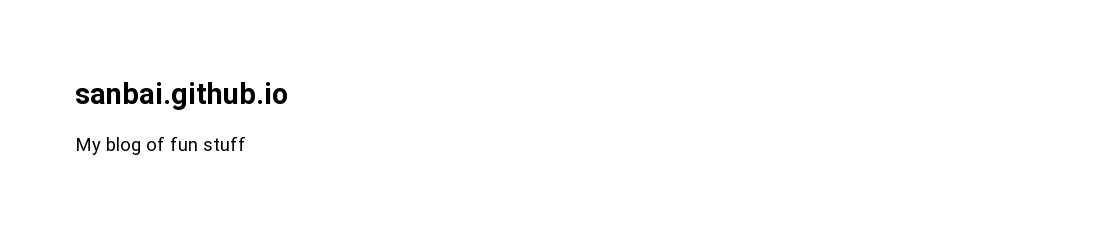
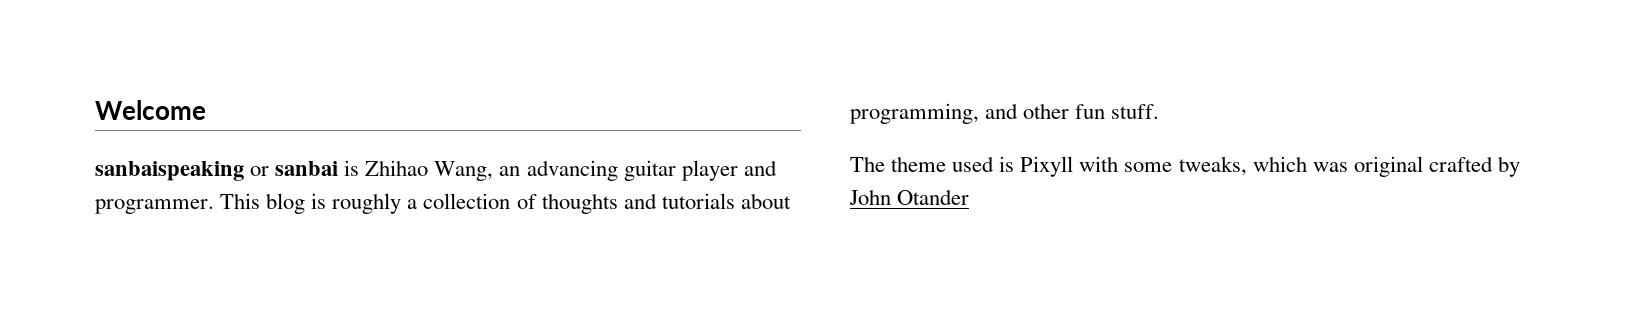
[75,82,288,110] [75,136,246,155] sanbai.github.io // My blog of fun stuff -> [95,100,206,120] [95,160,777,181] [95,193,791,214] [850,103,1160,124] [850,156,1520,177] [849,189,970,205] Welcome // sanbaispeaking or sanbai is Zhihao Wang, an advancing guitar player and programmer. This blog is roughly a collection of thoughts and tutorials about programming, and other fun stuff. // The theme used is Pixyll with some tweaks, which was original crafted by John Otander

